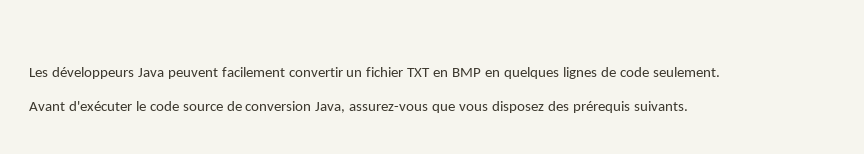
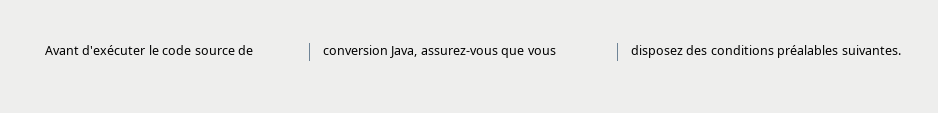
[29,67,720,79] Les développeurs Java peuvent facilement convertir un fichier TXT en BMP en quelques lignes de code seulement. // -> (45, 50) none
[572,101,688,113] prérequis suivants. -> [710,45,901,58] conditions préalables suivantes.

